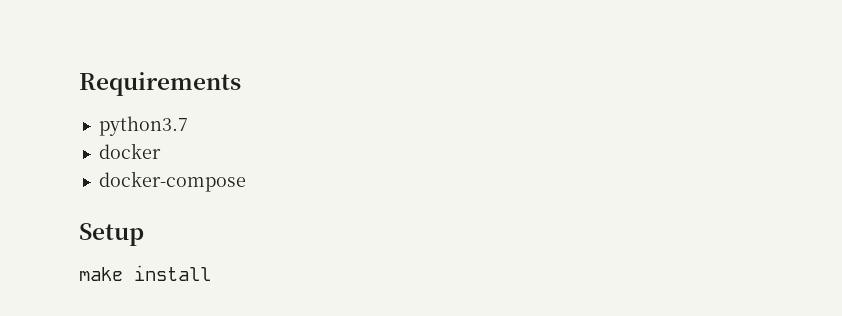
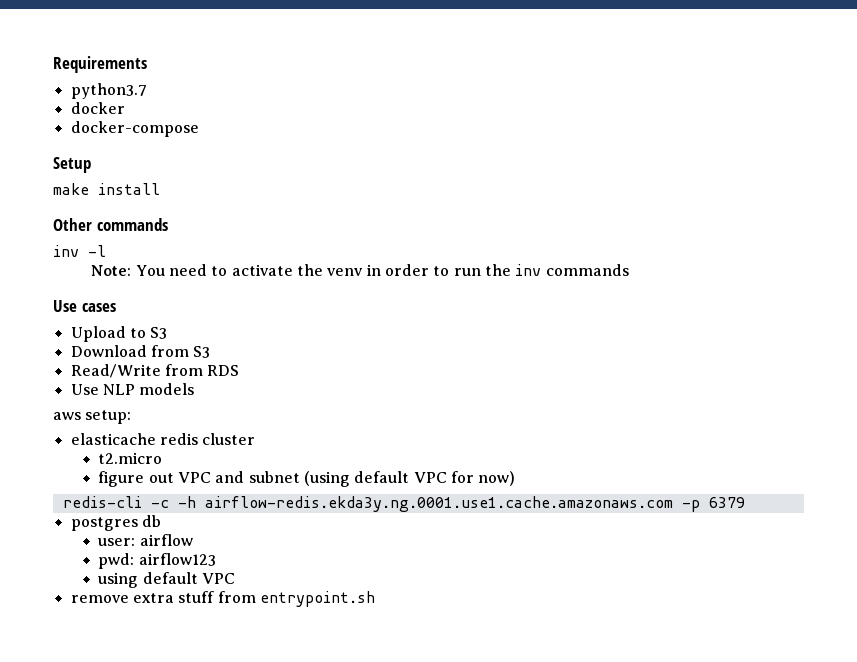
(211, 273) none -> [53,218,168,231] [53,245,106,257] [91,264,629,276] [53,300,116,312] [70,326,168,342] [70,345,211,358] [70,364,240,378] [70,383,195,395] [53,410,132,424] [70,433,256,445] [98,452,163,464] [98,471,516,487] [62,496,745,512] [70,515,161,531] [98,534,193,546] [98,553,216,569] [98,572,236,588] [70,591,375,607] // Other commands // inv -l // Note: You need to activate the venv in order to run the inv commands // Use cases // Upload to S3 // Download from S3 // Read/Write from RDS // Use NLP models // aws setup: // elasticache redis cluster // t2.micro // figure out VPC and subnet (using default VPC for now) // redis-cli -c -h airflow-redis.ekda3y.ng.0001.use1.cache.amazonaws.com -p 6379 // postgres db // user: airflow // pwd: airflow123 // using default VPC // remove extra stuff from entrypoint.sh

